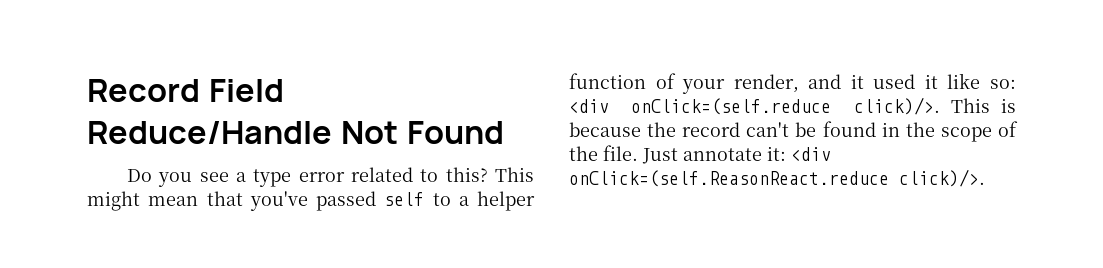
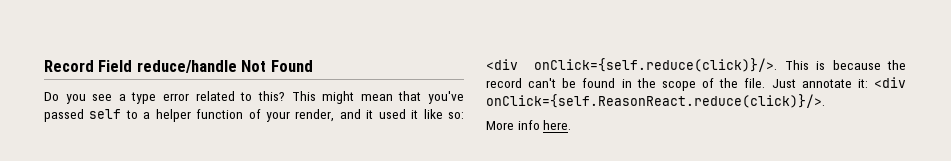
[87,121,332,144] Reduce/Handle -> [136,60,237,73] reduce/handle
[631,97,940,115] onClick=(self.reduce click)/>. -> [534,58,778,72] onClick={self.reduce(click)}/>.
[569,169,985,187] onClick=(self.ReasonReact.reduce click)/>. -> [486,94,825,108] [486,120,572,130] onClick={self.ReasonReact.reduce(click)}/>. // More info here.

